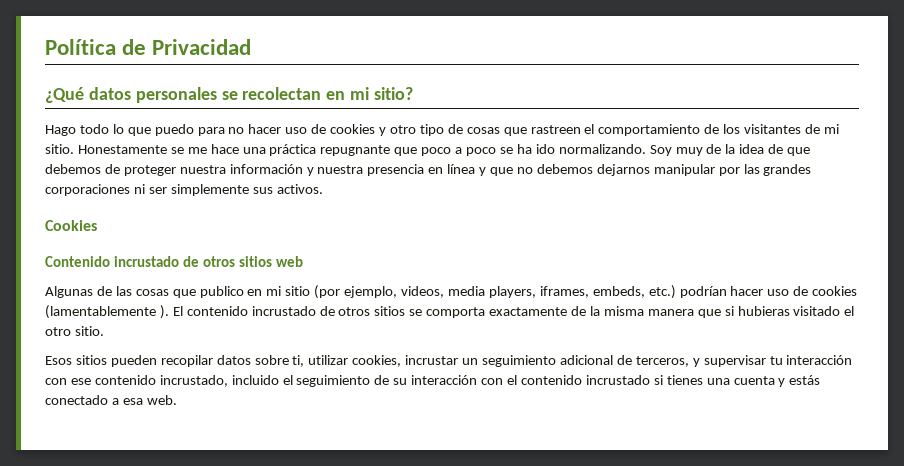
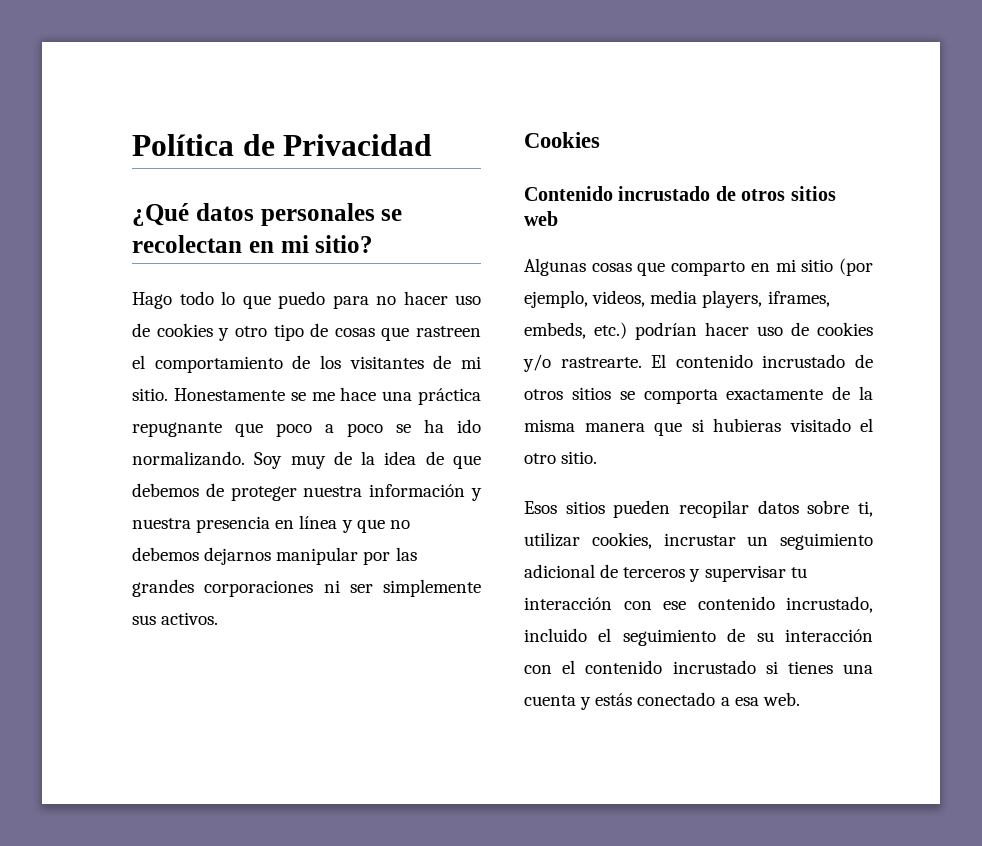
[96,286,244,298] de las cosas que publico -> [591,261,746,276] cosas que comparto
[45,305,169,319] (lamentablemente ). -> [523,354,642,372] y/o rastrearte.
[635,356,689,367] terceros, -> [623,567,686,578] terceros

